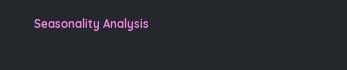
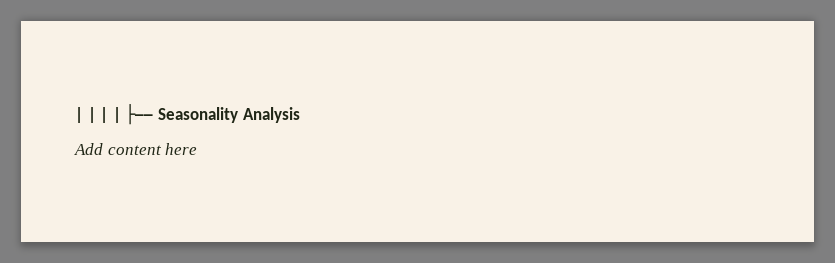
(34, 24) none -> [75,104,154,125] | | | | ├──
(150, 24) none -> [74,143,198,155] // Add content here

